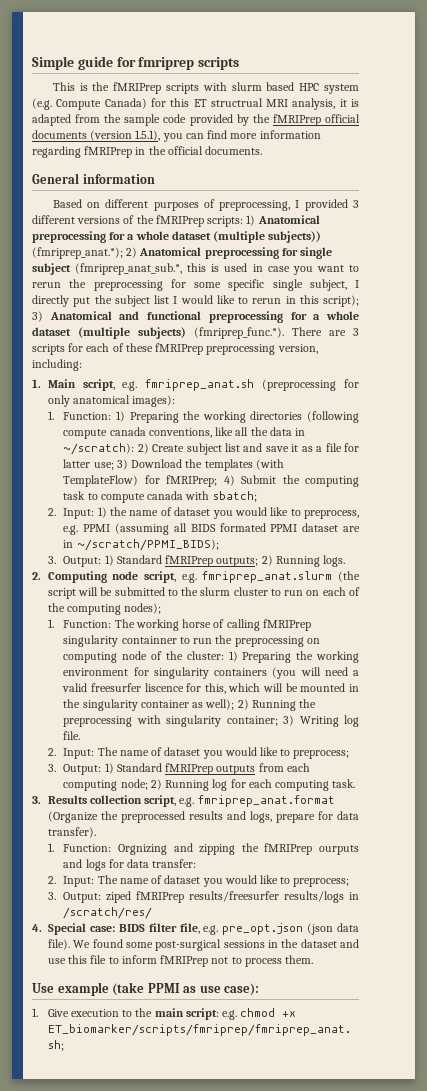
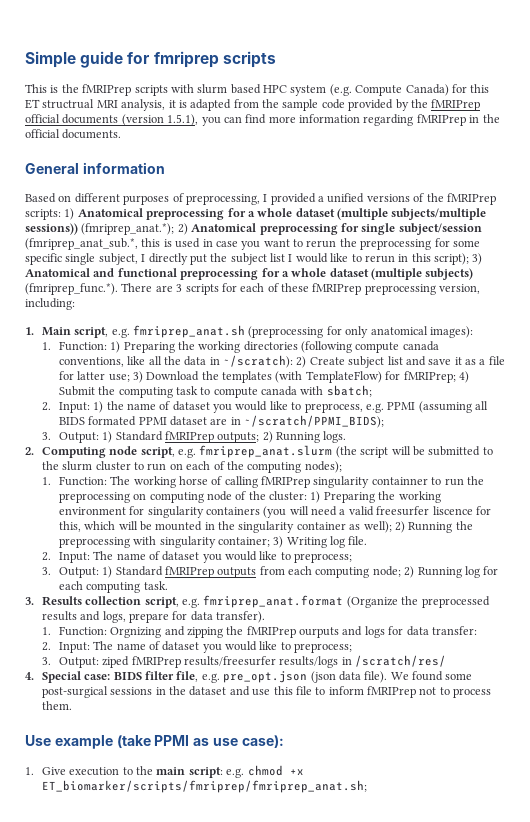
[352,200,359,208] [32,215,75,224] 3 different -> [318,193,365,203] a unified
[268,231,322,243] subjects)) -> [391,208,487,220] [25,223,78,235] subjects/multiple sessions))
[32,263,71,275] subject -> [398,223,482,235] subject/session

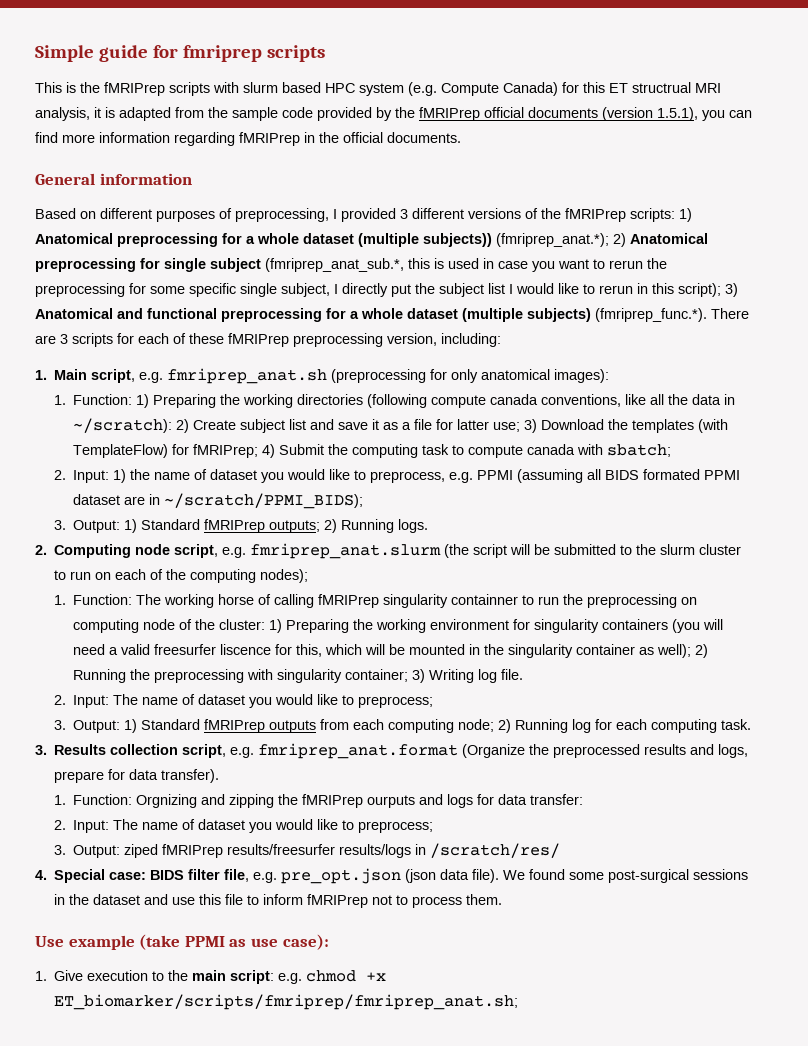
[318,193,365,203] a unified -> [400,208,464,219] 3 different
[391,208,487,220] [25,223,78,235] subjects/multiple sessions)) -> [423,233,492,247] subjects))
[398,223,482,235] subject/session -> [210,258,261,272] subject

